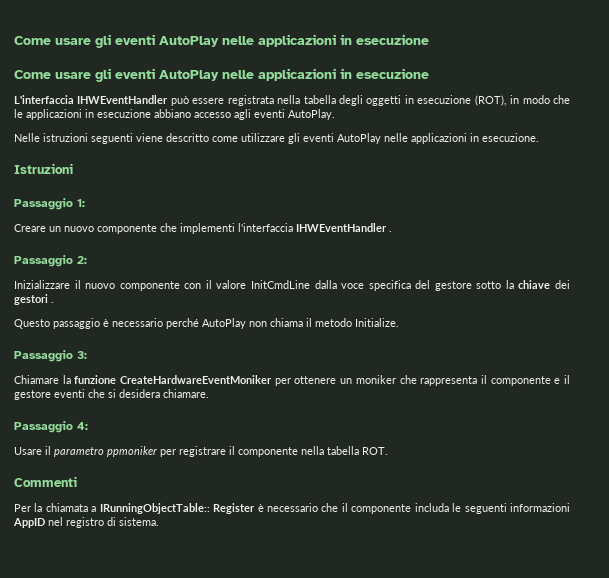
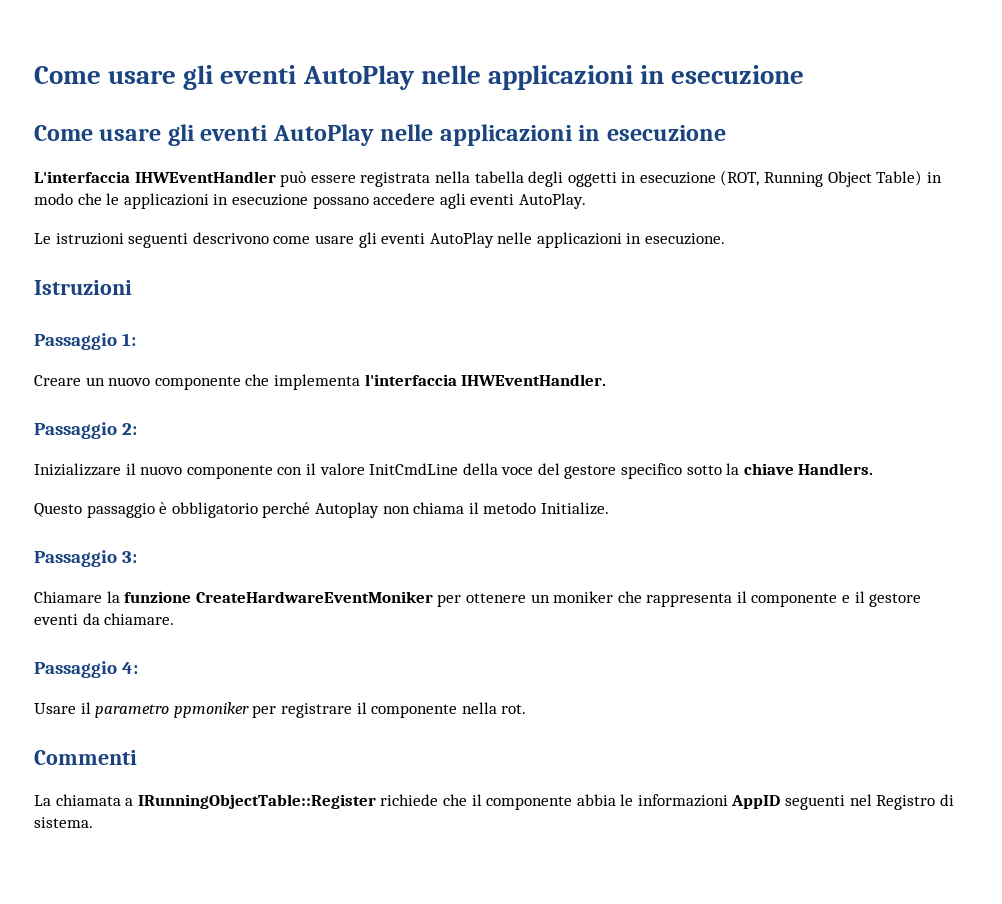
[474,95,507,106] (ROT), -> [720,170,923,187] (ROT, Running Object Table)
[154,109,231,118] abbiano accesso -> [312,193,436,209] possano accedere
[14,133,40,142] Nelle -> [34,233,51,244] Le
[136,133,285,142] viene descritto come utilizzare -> [192,232,354,244] descrivono come usare
[180,223,392,234] implementi l'interfaccia IHWEventHandler . -> [273,374,607,390] implementa l'interfaccia IHWEventHandler.
[314,280,411,291] dalla voce specifica -> [462,463,534,475] della voce
(472, 286) none -> [621,463,683,479] specifico
[555,280,570,289] [14,294,54,305] dei gestori . -> [798,463,874,475] Handlers.
[112,318,246,329] necessario perché AutoPlay -> [171,502,379,518] obbligatorio perché Autoplay
[88,389,160,398] che si desidera -> [82,613,100,625] da
[327,446,388,455] tabella ROT. -> [501,704,527,714] rot.
[14,503,571,514] [13,517,104,528] Per la chiamata a IRunningObjectTable:: Register è necessario che il componente includa le seguenti informazioni AppID nel registro -> [34,794,936,810] La chiamata a IRunningObjectTable::Register richiede che il componente abbia le informazioni AppID seguenti nel Registro

